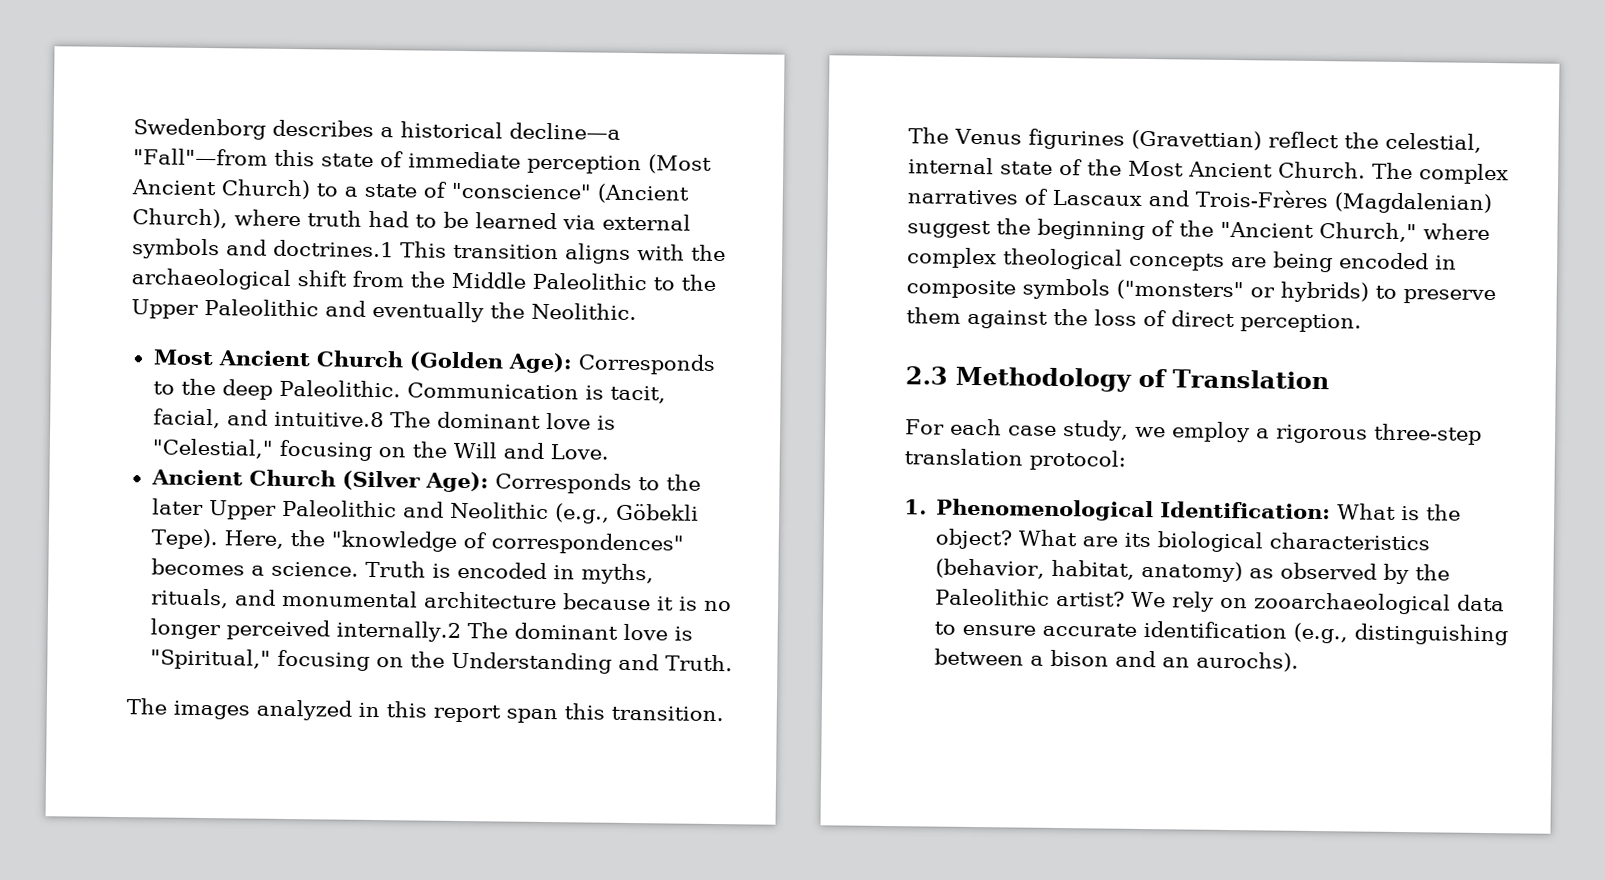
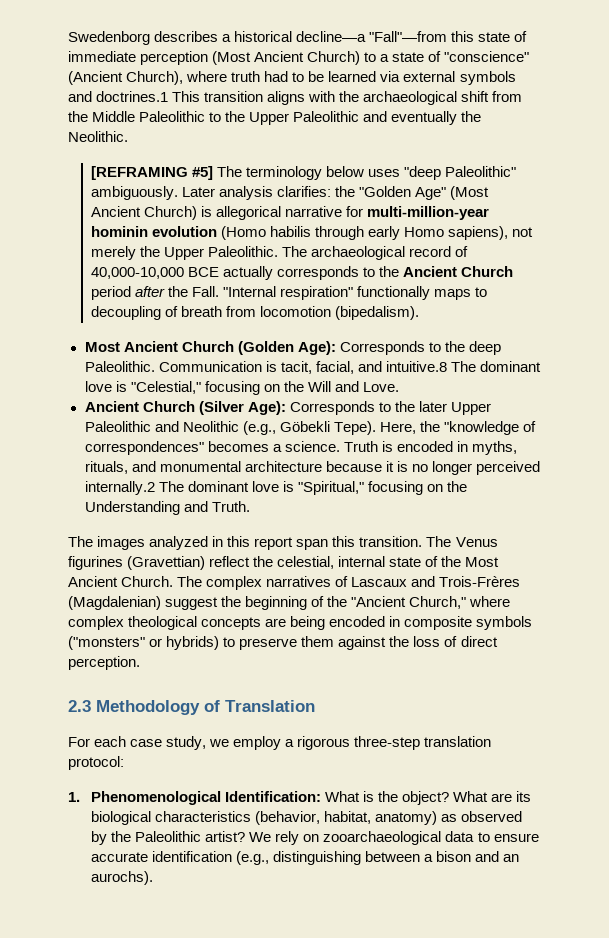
(637, 311) none -> [91,166,517,180] [91,186,490,200] [91,206,490,220] [91,226,534,240] [91,246,469,260] [91,266,514,280] [91,286,488,300] [91,306,420,320] // [REFRAMING #5] The terminology below uses "deep Paleolithic" ambiguously. Later analysis clarifies: the "Golden Age" (Most Ancient Church) is allegorical narrative for multi-million-year hominin evolution (Homo habilis through early Homo sapiens), not merely the Upper Paleolithic. The archaeological record of 40,000-10,000 BCE actually corresponds to the Ancient Church period after the Fall. "Internal respiration" functionally maps to decoupling of breath from locomotion (bipedalism).

